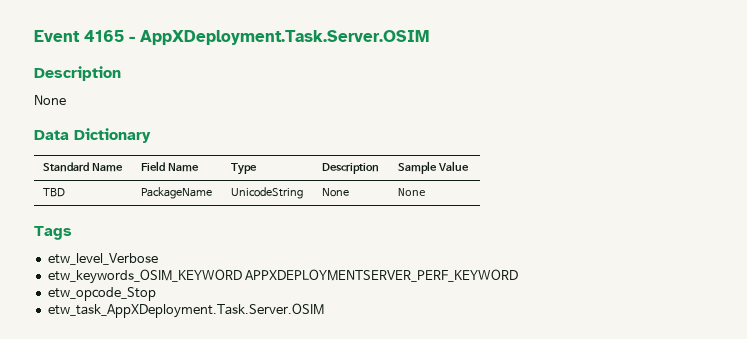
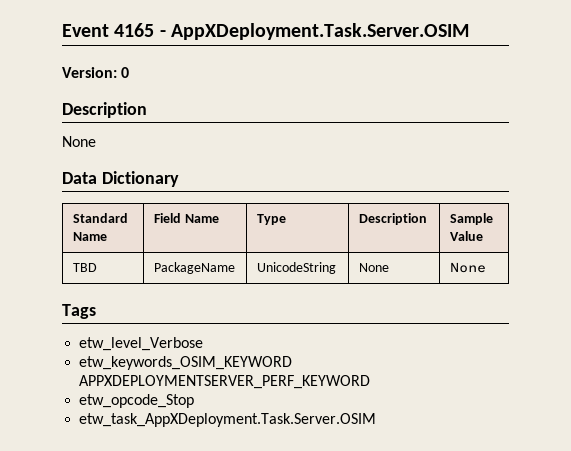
(429, 37) none -> [62,67,130,78] // Version: 0

